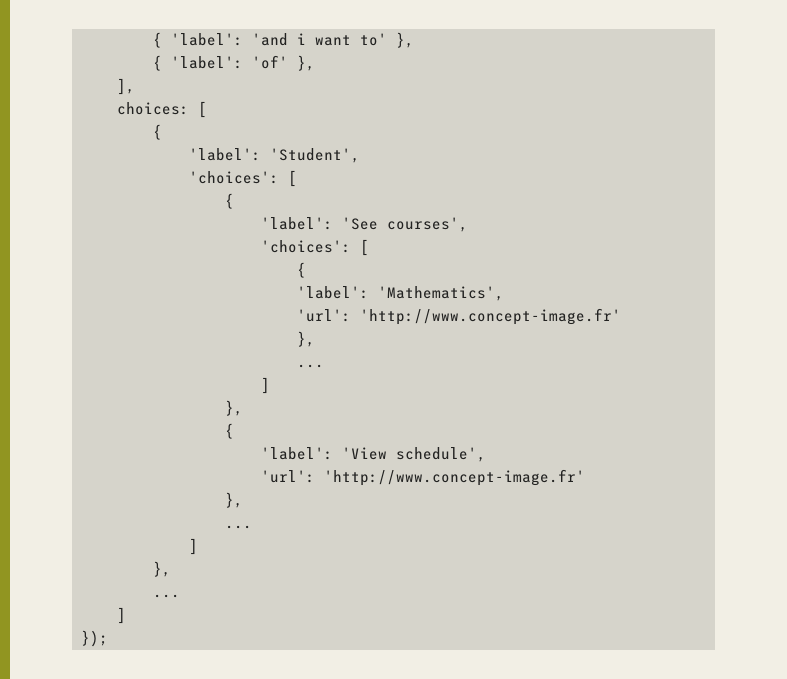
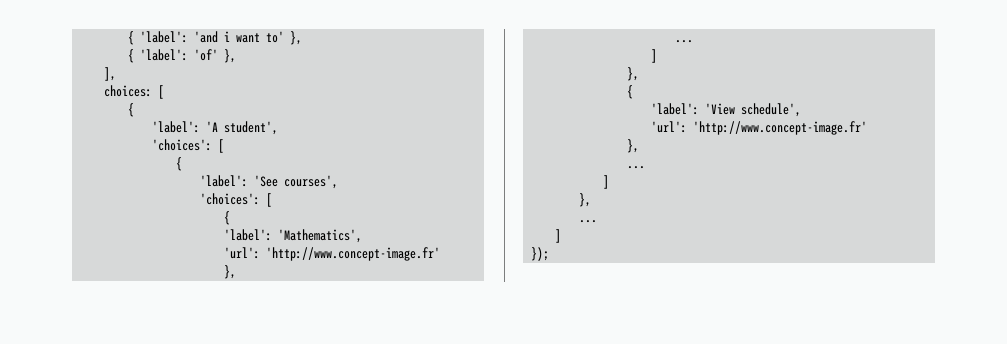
[270,148,360,163] 'Student', -> [206,121,279,135] 'A student',

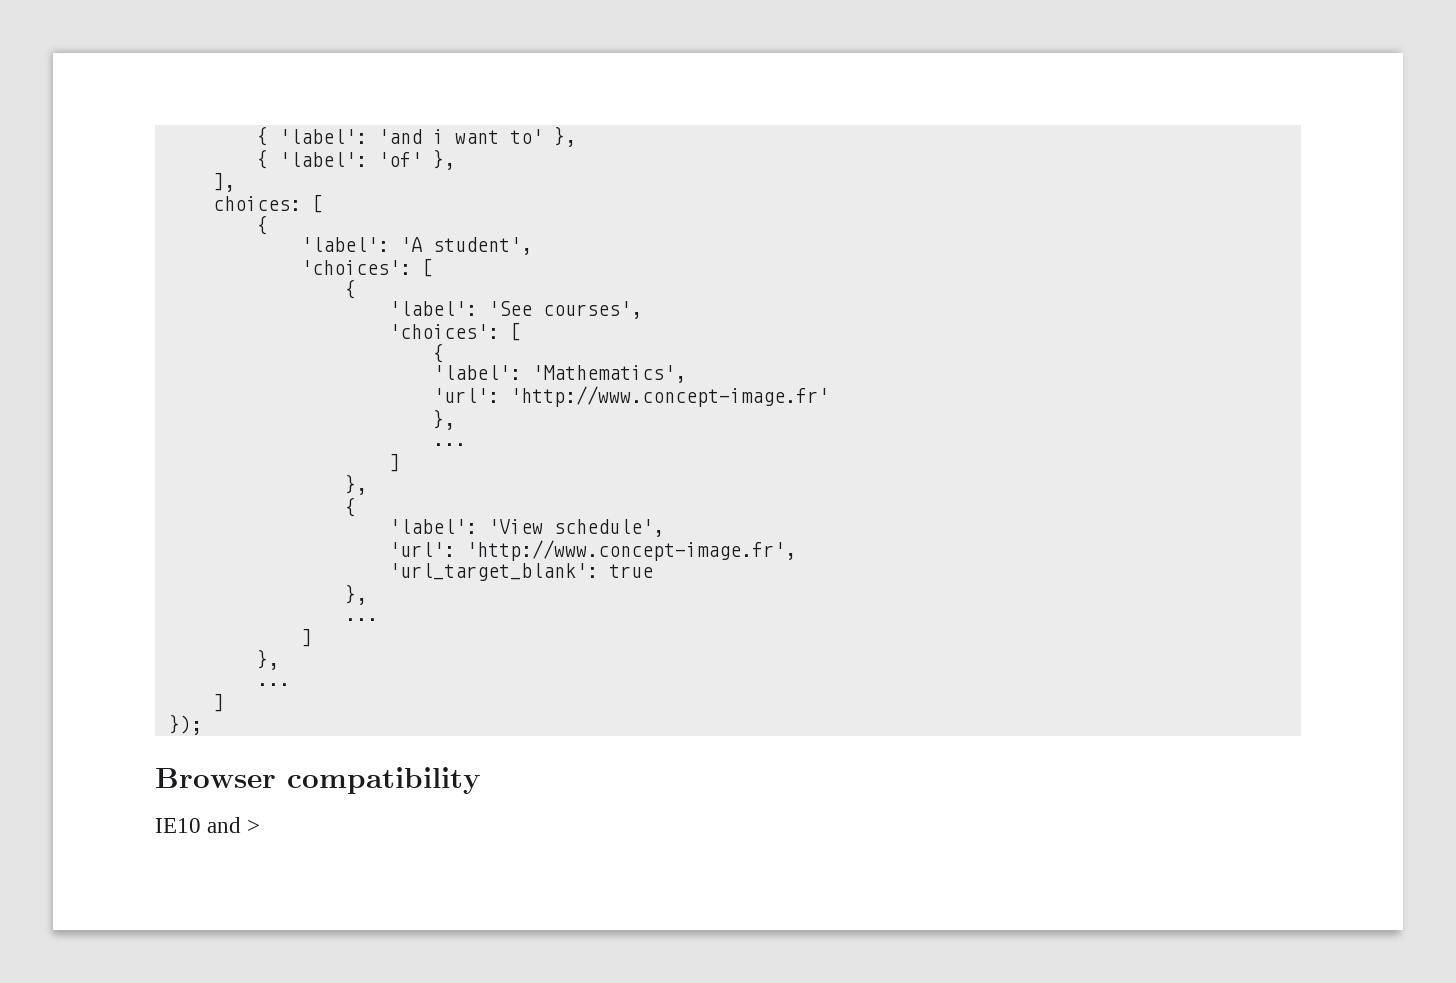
[693,121,868,135] 'http://www.concept-image.fr' -> [465,540,796,561] [388,563,653,581] 'http://www.concept-image.fr', // 'url_target_blank': true
(550, 254) none -> [155,767,481,794] [155,817,261,833] // Browser compatibility // IE10 and >

